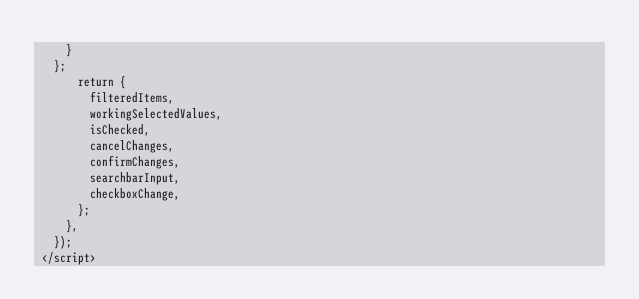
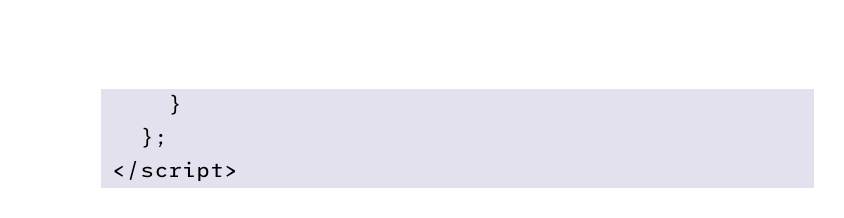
[78,75,127,89] [90,91,175,104] [90,108,223,121] [90,124,151,136] [90,140,175,153] [90,155,181,169] [90,172,181,185] [90,188,181,201] [78,203,91,217] [66,219,79,233] [54,235,73,249] // return { // filteredItems, // workingSelectedValues, // isChecked, // cancelChanges, // confirmChanges, // searchbarInput, // checkboxChange, // }; // }, // }); -> (169, 137) none

